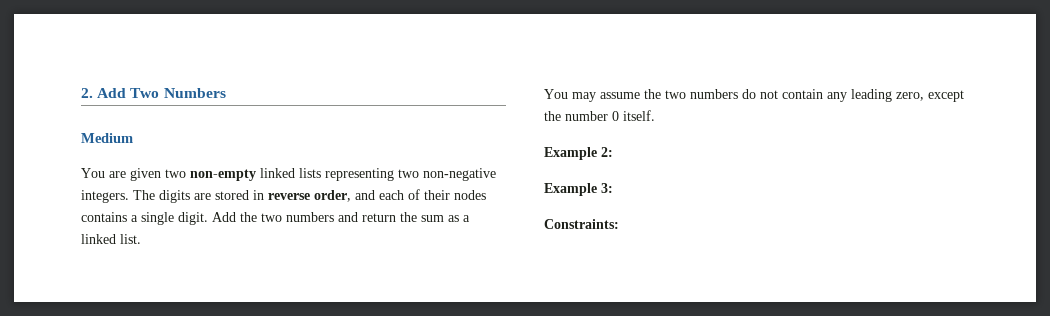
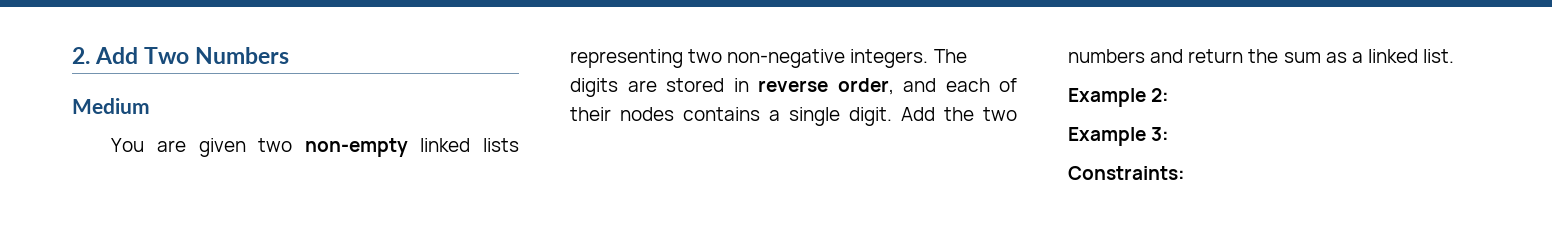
[544,89,964,102] [544,110,655,121] // You may assume the two numbers do not contain any leading zero, except the number 0 itself. -> (1455, 56) none

